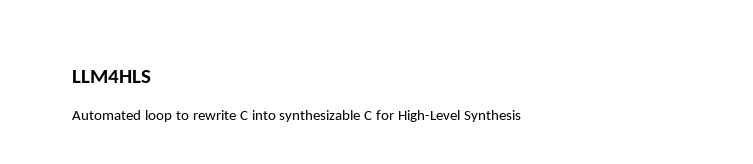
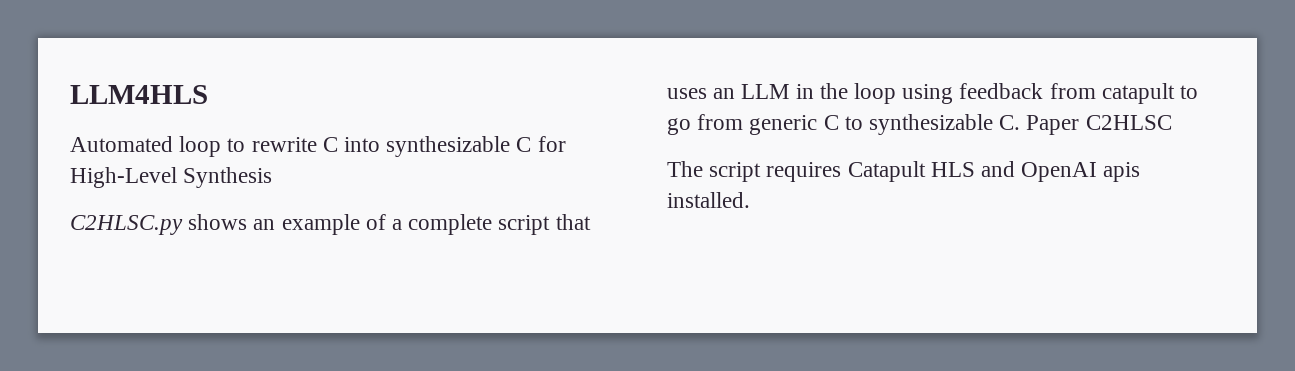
(522, 116) none -> [70,214,591,235] [667,83,1199,104] [667,114,1172,135] [667,161,1141,182] [667,192,750,208] // C2HLSC.py shows an example of a complete script that uses an LLM in the loop using feedback from catapult to go from generic C to synthesizable C. Paper C2HLSC // The script requires Catapult HLS and OpenAI apis installed.

